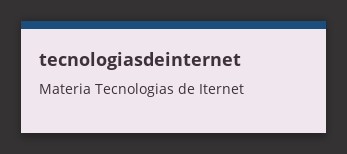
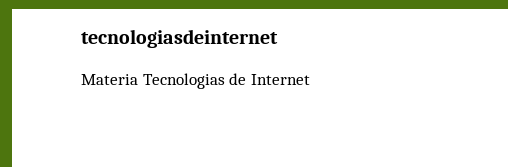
[198,84,244,94] Iternet -> [250,74,310,85] Internet

